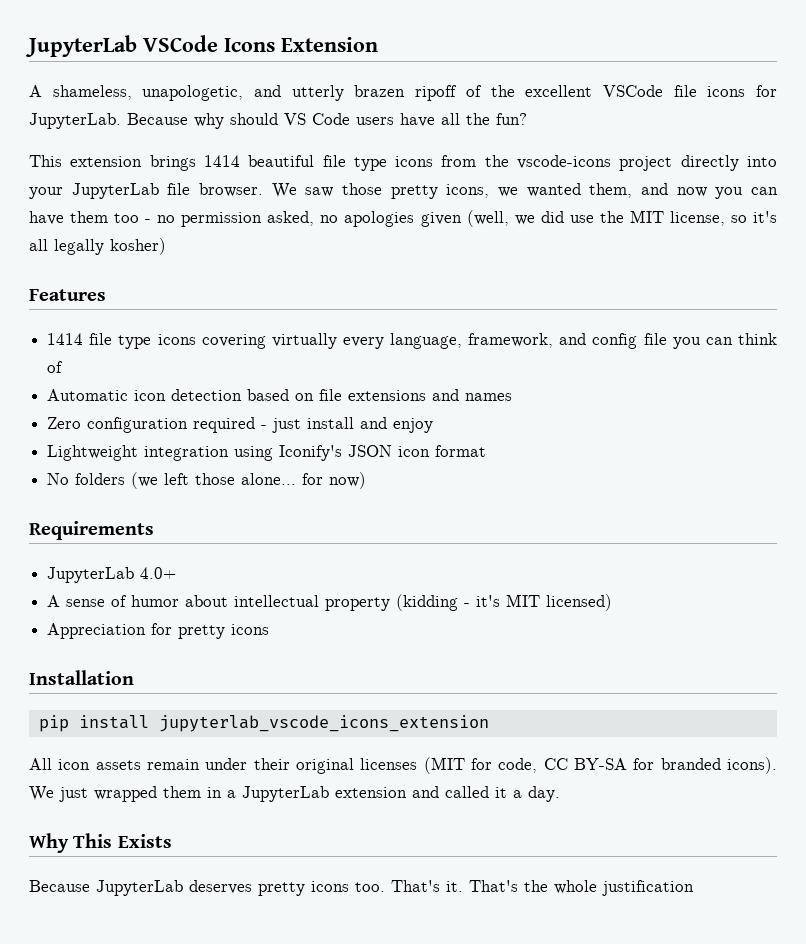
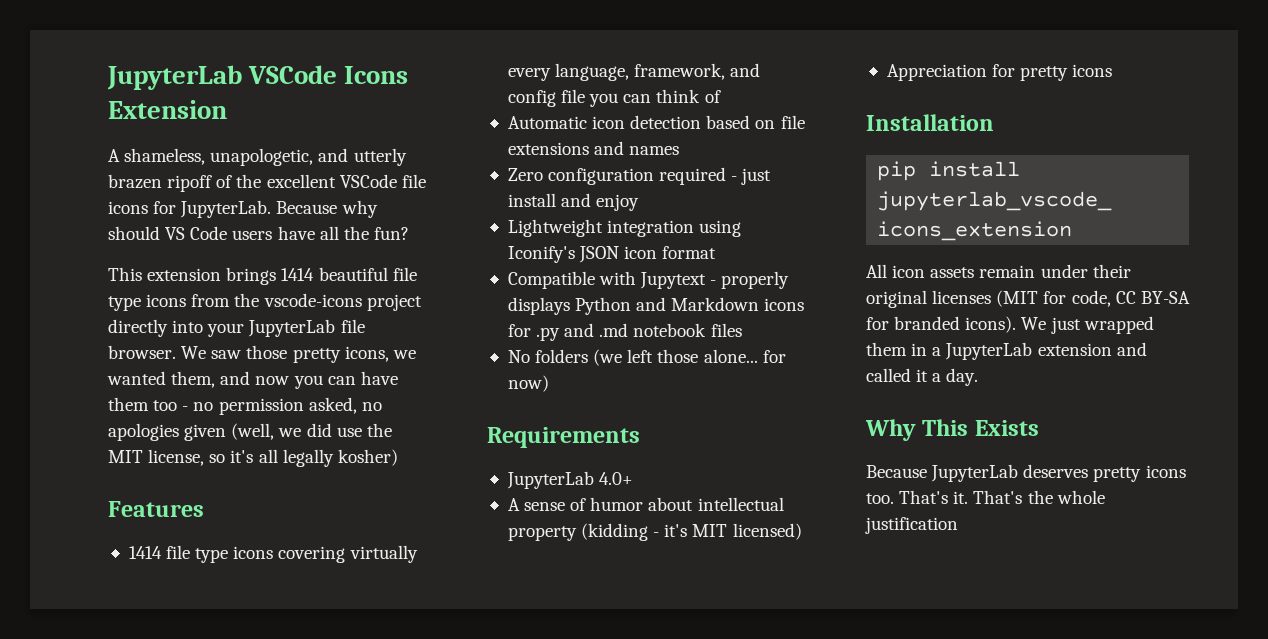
(487, 451) none -> [507,271,790,289] [507,297,805,315] [507,323,742,341] // Compatible with Jupytext - properly displays Python and Markdown icons for .py and .md notebook files

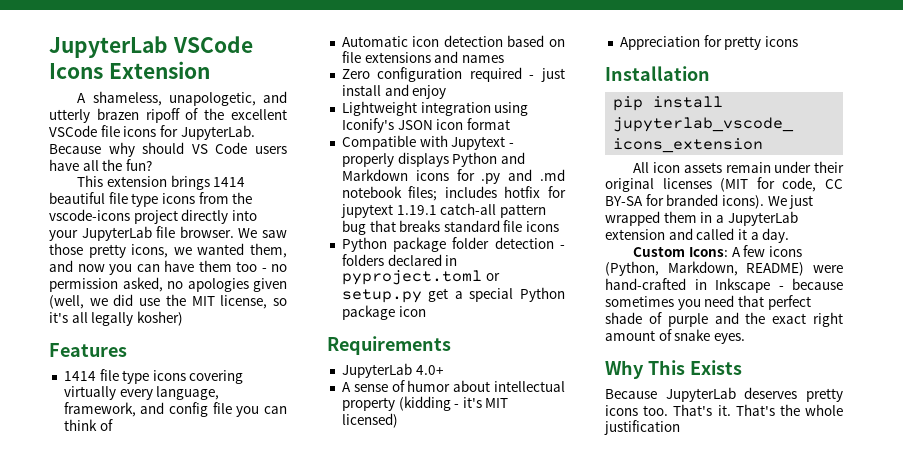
[710,323,742,337] [507,349,786,366] [507,375,549,392] files // No folders (we left those alone... for now) -> [408,186,566,201] [340,203,546,218] [341,220,560,235] [341,237,565,252] [341,254,458,266] [341,270,500,285] [341,287,565,303] [341,305,426,320] files; includes hotfix for jupytext 1.19.1 catch-all pattern bug that breaks standard file icons // Python package folder detection - folders declared in pyproject.toml or setup.py get a special Python package icon
(979, 377) none -> [633,245,802,257] [605,261,843,276] [605,278,843,293] [605,295,811,310] [605,312,843,327] [605,329,745,344] // Custom Icons: A few icons (Python, Markdown, README) were hand-crafted in Inkscape - because sometimes you need that perfect shade of purple and the exact right amount of snake eyes.

